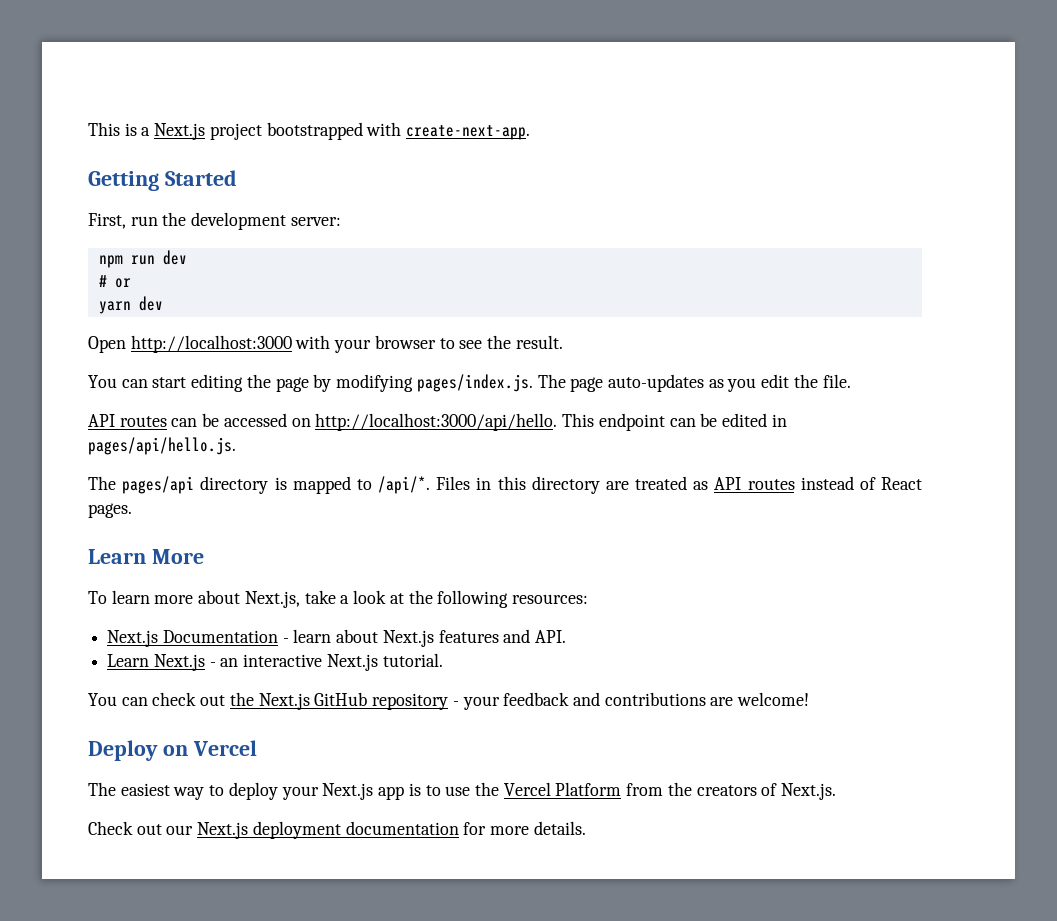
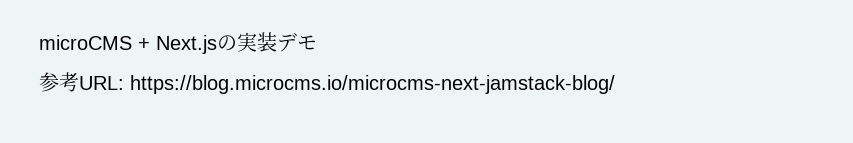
[88,122,531,140] [88,170,237,191] [88,212,341,230] [98,250,187,268] [98,275,131,288] [98,296,163,314] [88,335,563,353] [88,374,851,392] [88,413,787,431] [88,437,236,455] [88,476,922,494] [88,503,132,518] [88,549,204,564] [88,590,588,608] [107,629,567,647] [107,653,443,671] [88,692,810,710] [88,740,257,761] [88,782,837,800] [88,821,586,839] This is a Next.js project bootstrapped with create-next-app. // Getting Started // First, run the development server: // npm run dev // # or // yarn dev // Open http://localhost:3000 with your browser to see the result. // You can start editing the page by modifying pages/index.js. The page auto-updates as you edit the file. // API routes can be accessed on http://localhost:3000/api/hello. This endpoint can be edited in pages/api/hello.js. // The pages/api directory is mapped to /api/*. Files in this directory are treated as API routes instead of React pages. // Learn More // To learn more about Next.js, take a look at the following resources: // Next.js Documentation - learn about Next.js features and API. // Learn Next.js - an interactive Next.js tutorial. // You can check out the Next.js GitHub repository - your feedback and contributions are welcome! // Deploy on Vercel // The easiest way to deploy your Next.js app is to use the Vercel Platform from the creators of Next.js. // Check out our Next.js deployment documentation for more details. -> [39,32,317,54] [39,72,615,94] microCMS + Next.jsの実装デモ // 参考URL: https://blog.microcms.io/microcms-next-jamstack-blog/

